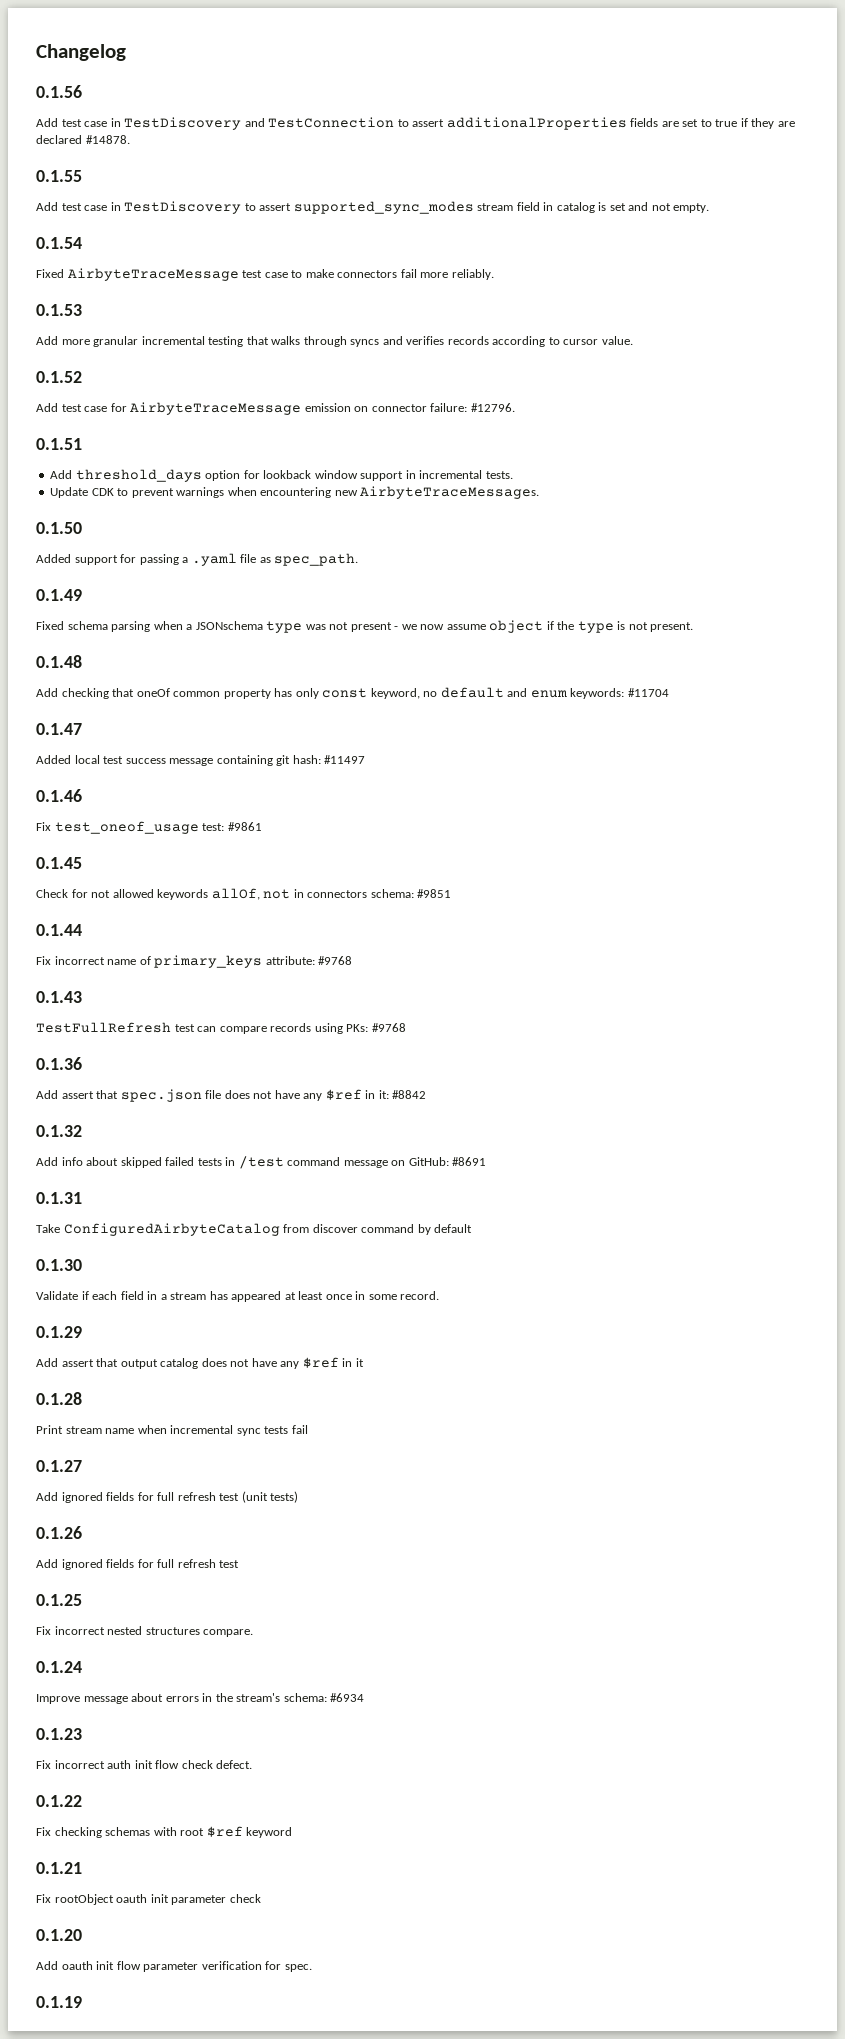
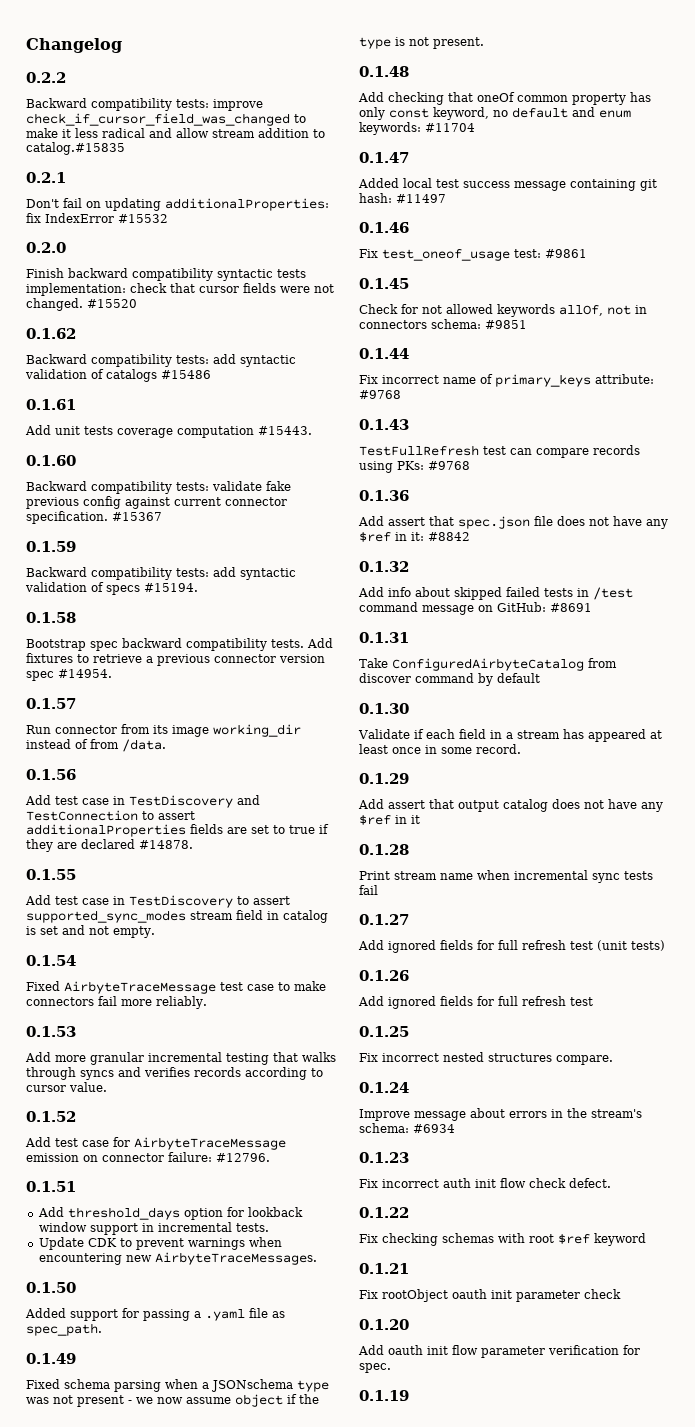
(126, 52) none -> [26,72,66,83] [26,98,263,111] [26,113,306,126] [26,128,325,138] [26,142,125,155] [26,172,66,183] [26,198,329,211] [26,213,168,223] [26,242,66,253] [26,268,306,281] [26,283,334,296] [26,298,137,311] [26,328,76,339] [26,354,296,367] [25,369,211,382] [26,399,76,410] [25,425,312,438] [26,455,76,466] [26,481,291,494] [26,496,287,509] [26,511,162,524] [26,541,76,552] [26,567,296,580] [25,582,198,595] [26,612,76,623] [26,638,333,651] [26,653,325,666] [26,669,112,681] [26,698,76,709] [26,724,301,737] [26,739,166,752] // 0.2.2 // Backward compatibility tests: improve check_if_cursor_field_was_changed to make it less radical and allow stream addition to catalog.#15835 // 0.2.1 // Don't fail on updating additionalProperties: fix IndexError #15532 // 0.2.0 // Finish backward compatibility syntactic tests implementation: check that cursor fields were not changed. #15520 // 0.1.62 // Backward compatibility tests: add syntactic validation of catalogs #15486 // 0.1.61 // Add unit tests coverage computation #15443. // 0.1.60 // Backward compatibility tests: validate fake previous config against current connector specification. #15367 // 0.1.59 // Backward compatibility tests: add syntactic validation of specs #15194. // 0.1.58 // Bootstrap spec backward compatibility tests. Add fixtures to retrieve a previous connector version spec #14954. // 0.1.57 // Run connector from its image working_dir instead of from /data.

